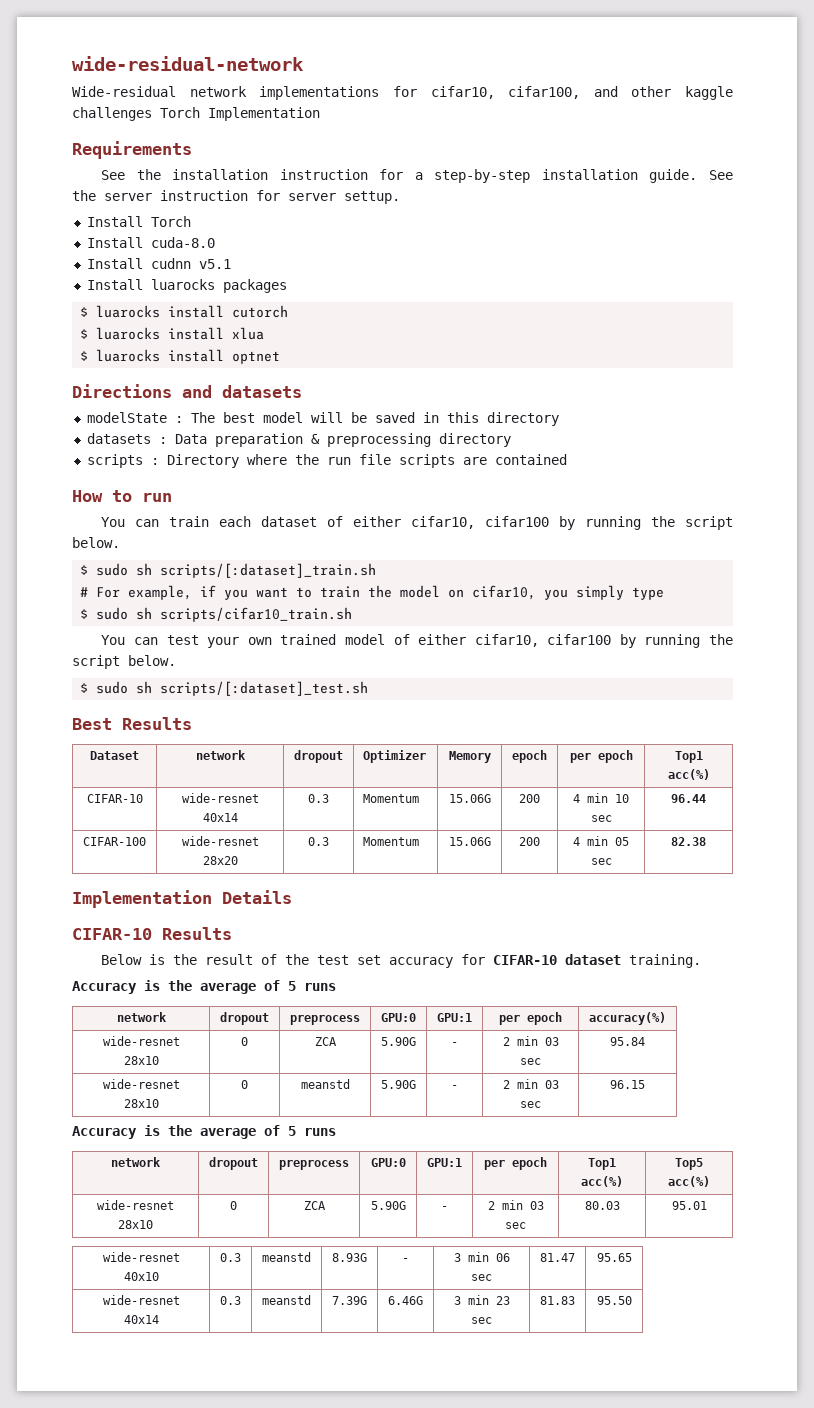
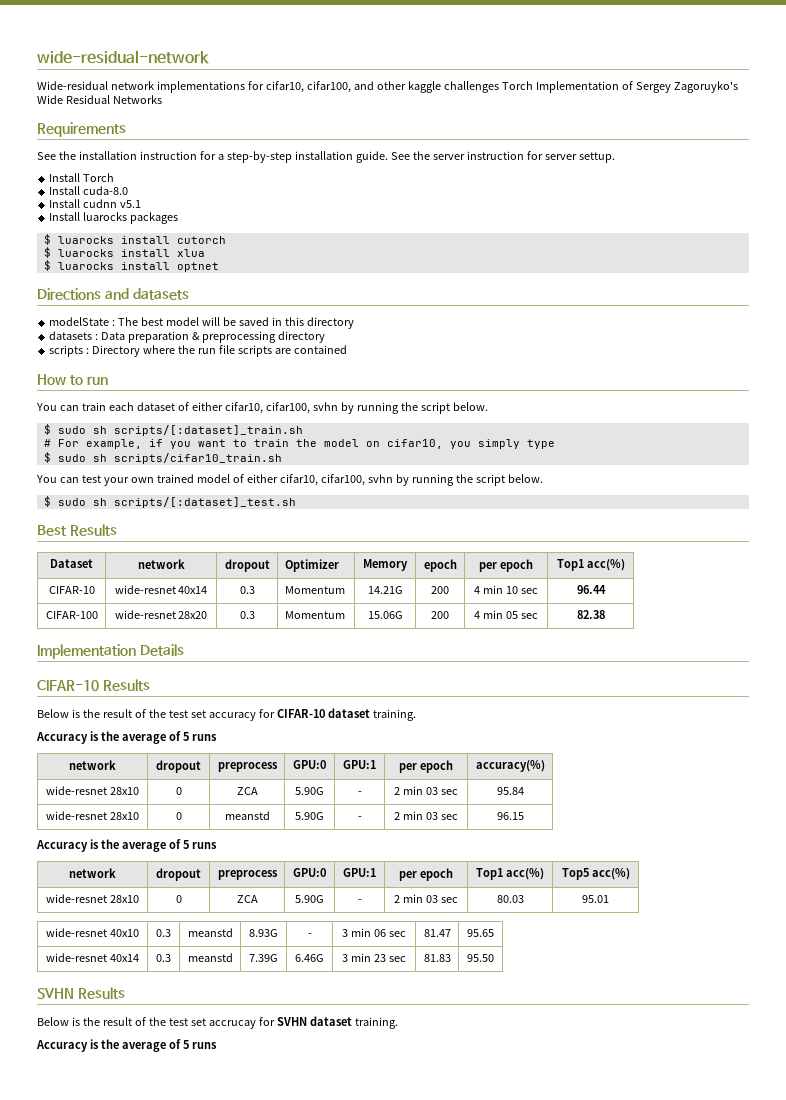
(320, 114) none -> [621,81,738,93] [37,95,162,104] of Sergey Zagoruyko's Wide Residual Networks
[485,516,550,527] cifar100 -> [265,402,338,414] cifar100, svhn
[547,634,612,645] cifar100 -> [320,474,393,486] cifar100, svhn
[448,794,491,803] 15.06G -> [367,586,403,594] 14.21G
(632, 1300) none -> [37,987,125,999] [37,1016,398,1029] [36,1039,217,1052] // SVHN Results // Below is the result of the test set accrucay for SVHN dataset training. // Accuracy is the average of 5 runs

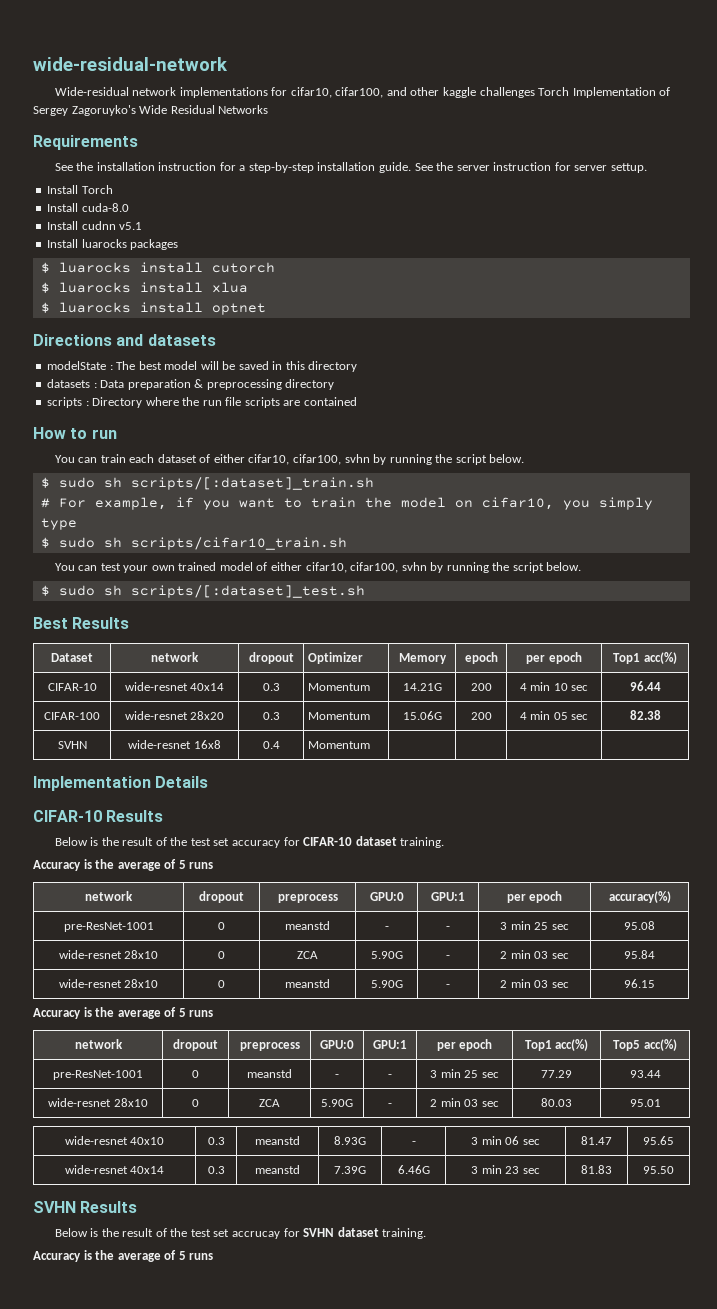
(605, 614) none -> [57,741,87,749] [128,740,221,749] [262,741,280,749] [308,741,371,749] // SVHN | wide-resnet 16x8 | 0.4 | Momentum | | | |
(545, 766) none -> [63,922,154,932] [218,922,225,930] [285,921,330,930] [384,926,389,930] [446,926,450,930] [500,921,569,930] [624,921,655,930] // pre-ResNet-1001 | 0 | meanstd | - | - | 3 min 25 sec | 95.08
(630, 874) none -> [53,1070,143,1080] [192,1070,199,1078] [247,1069,292,1078] [335,1074,339,1078] [388,1074,392,1078] [430,1069,499,1078] [541,1070,572,1078] [629,1070,661,1078] // pre-ResNet-1001 | 0 | meanstd | - | - | 3 min 25 sec | 77.29 | 93.44

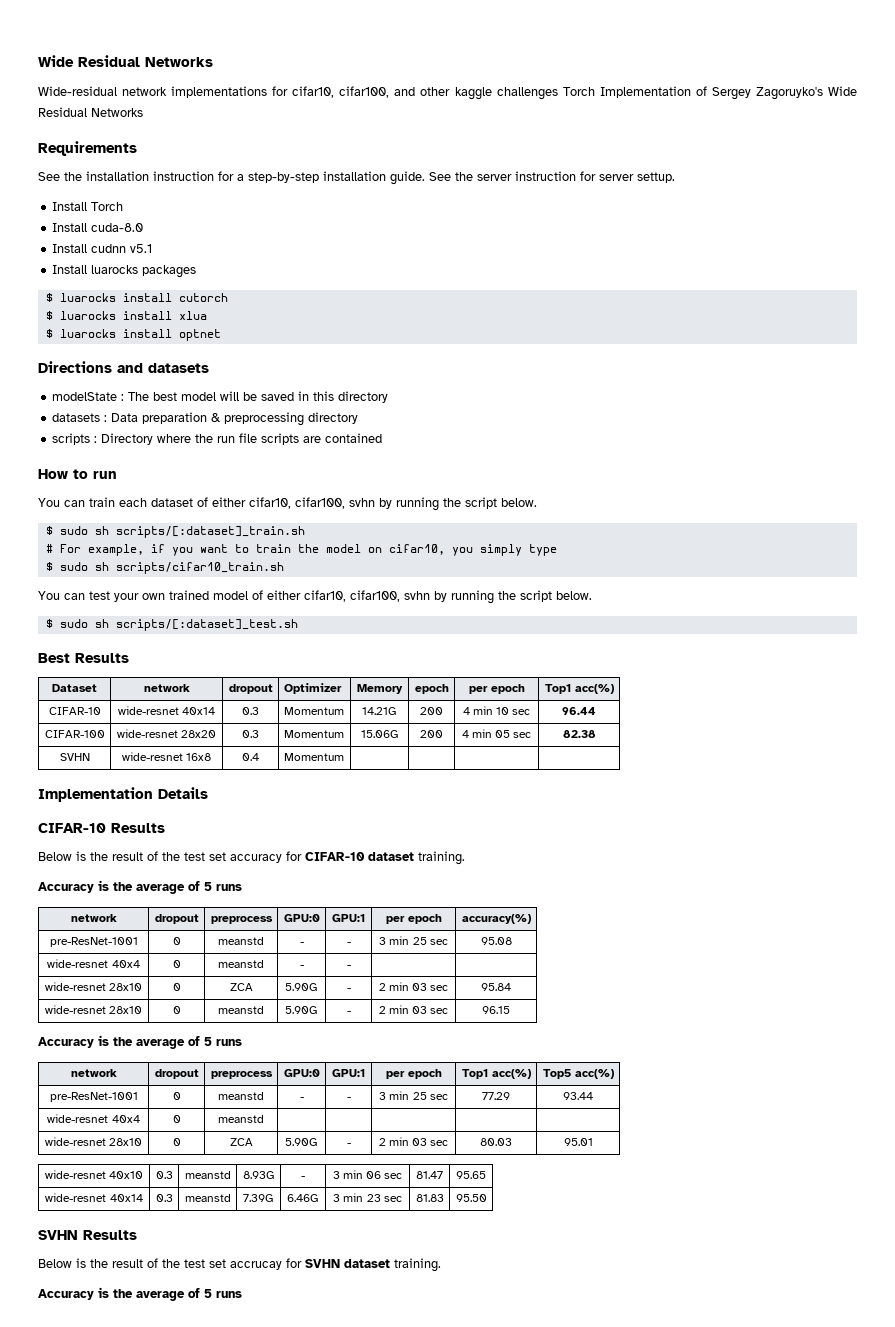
[33,57,228,71] wide-residual-network -> [38,55,213,67] Wide Residual Networks
(655, 925) none -> [47,959,140,968] [172,960,181,968] [218,960,264,968] [299,965,304,968] [346,965,351,968] // wide-resnet 40x4 | 0 | meanstd | - | - | |
(661, 1074) none -> [47,1114,140,1123] [172,1115,181,1123] [218,1115,264,1123] // wide-resnet 40x4 | 0 | meanstd | | | | |

